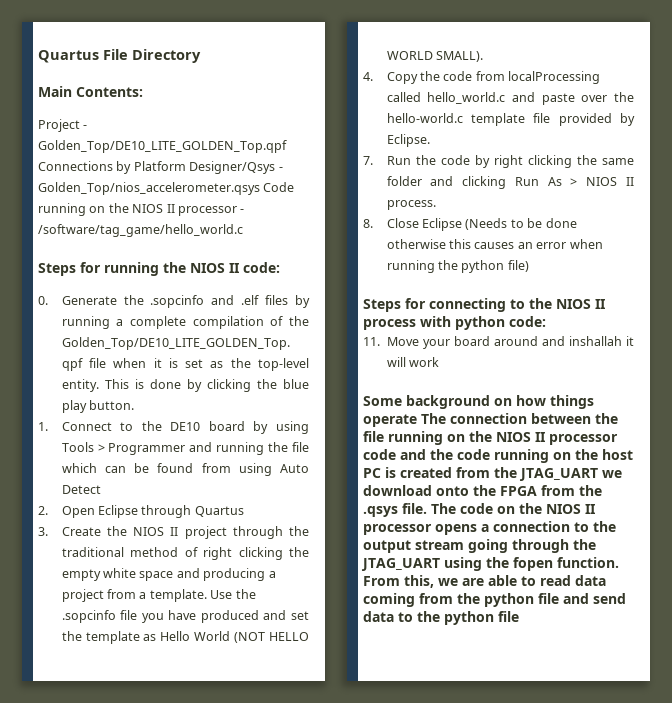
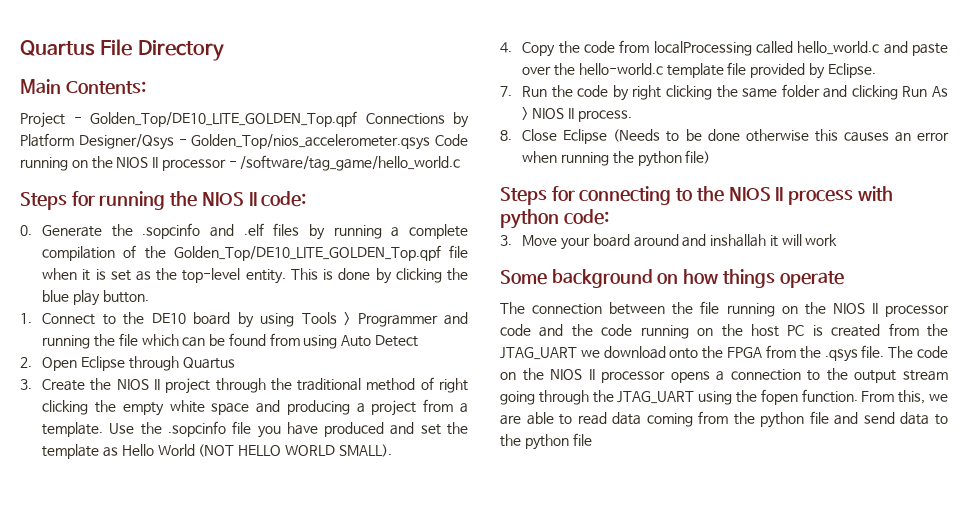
[363,337,380,346] 11. -> [500,235,512,246] 3.
(417, 420) none -> (844, 279) //

